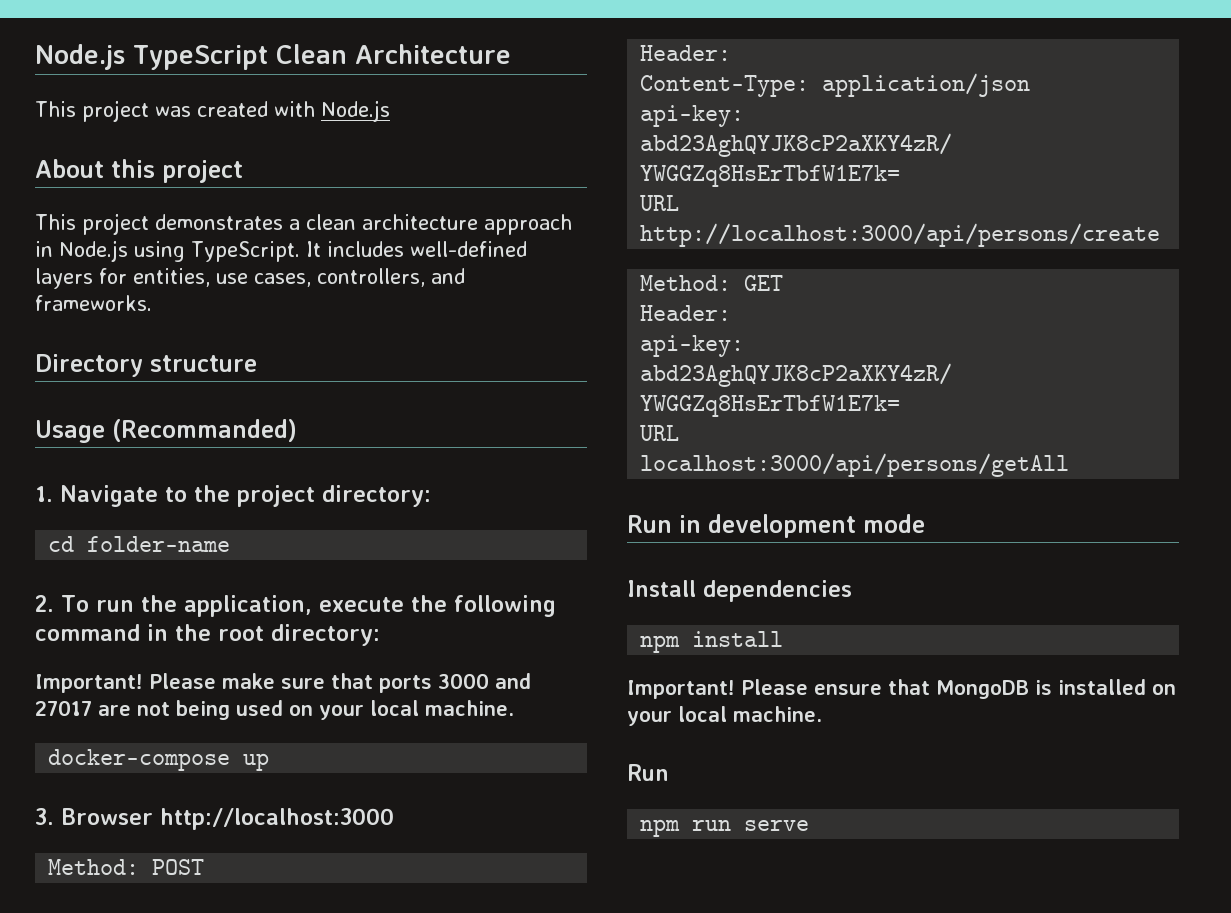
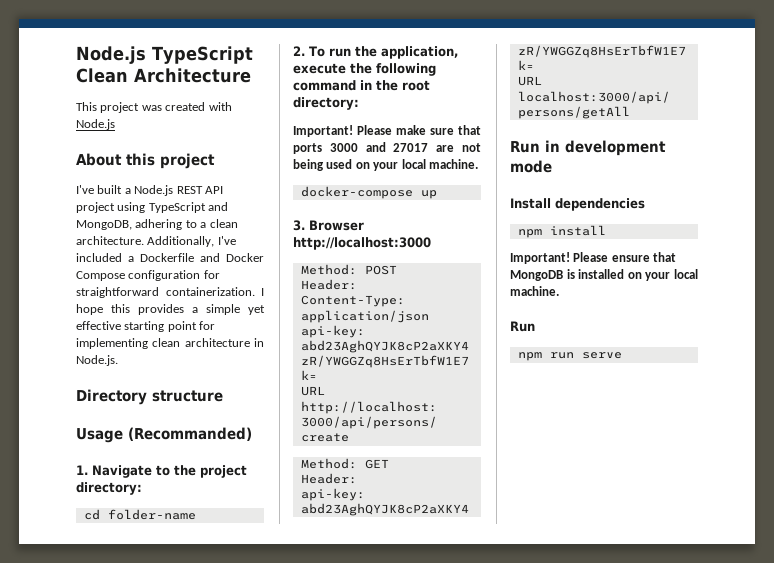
[35,213,572,235] [35,240,527,262] [35,268,465,289] [35,295,152,311] This project demonstrates a clean architecture approach in Node.js using TypeScript. It includes well-defined layers for entities, use cases, controllers, and frameworks. -> [76,185,223,196] [76,202,229,213] [76,219,238,230] [76,236,236,247] [76,253,264,262] [76,270,220,281] [76,287,264,298] [76,304,265,315] [76,321,216,332] [76,338,264,349] [76,355,118,366] I've built a Node.js REST API project using TypeScript and MongoDB, adhering to a clean architecture. Additionally, I've included a Dockerfile and Docker Compose configuration for straightforward containerization. I hope this provides a simple yet effective starting point for implementing clean architecture in Node.js.

